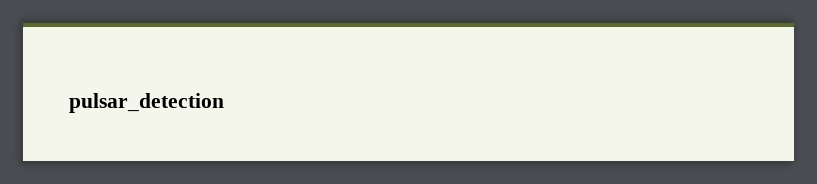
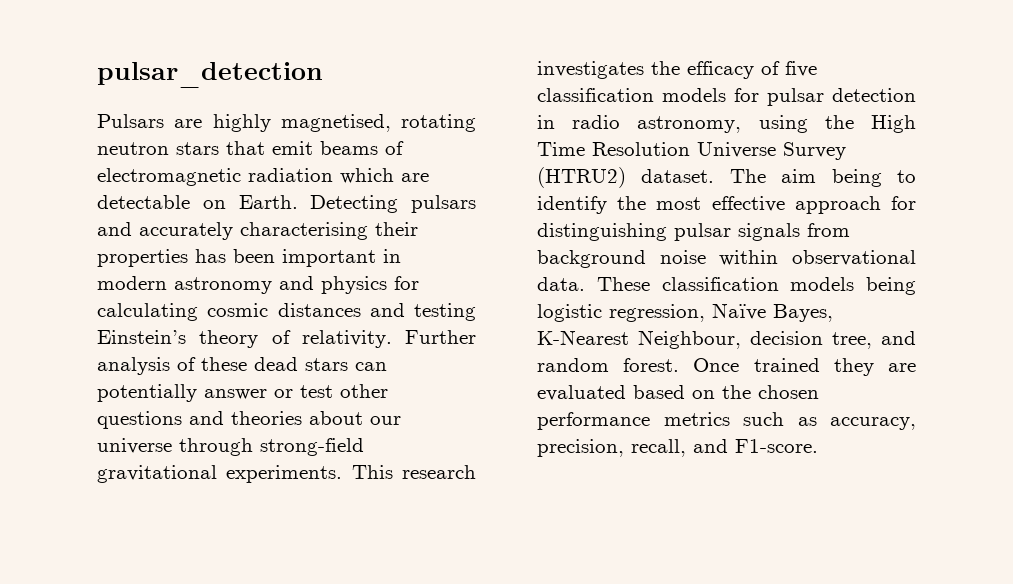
(224, 103) none -> [97,114,476,132] [97,141,404,155] [97,168,429,186] [97,195,476,213] [97,222,418,240] [97,249,401,267] [97,276,419,294] [97,303,476,321] [97,330,476,348] [97,357,387,375] [97,384,388,402] [97,411,401,429] [97,438,364,456] [97,465,476,483] [537,61,817,79] [537,88,916,106] [537,115,916,133] [537,142,846,160] [537,167,916,188] [537,196,916,214] [537,223,850,241] [537,250,916,268] [537,277,916,295] [537,303,833,322] [537,330,916,349] [537,358,916,376] [537,385,819,401] [537,412,916,430] [537,439,818,457] // Pulsars are highly magnetised, rotating neutron stars that emit beams of electromagnetic radiation which are detectable on Earth. Detecting pulsars and accurately characterising their properties has been important in modern astronomy and physics for calculating cosmic distances and testing Einstein’s theory of relativity. Further analysis of these dead stars can potentially answer or test other questions and theories about our universe through strong-field gravitational experiments. This research investigates the efficacy of five classification models for pulsar detection in radio astronomy, using the High Time Resolution Universe Survey (HTRU2) dataset. The aim being to identify the most effective approach for distinguishing pulsar signals from background noise within observational data. These classification models being logistic regression, Naïve Bayes, K-Nearest Neighbour, decision tree, and random forest. Once trained they are evaluated based on the chosen performance metrics such as accuracy, precision, recall, and F1-score.

